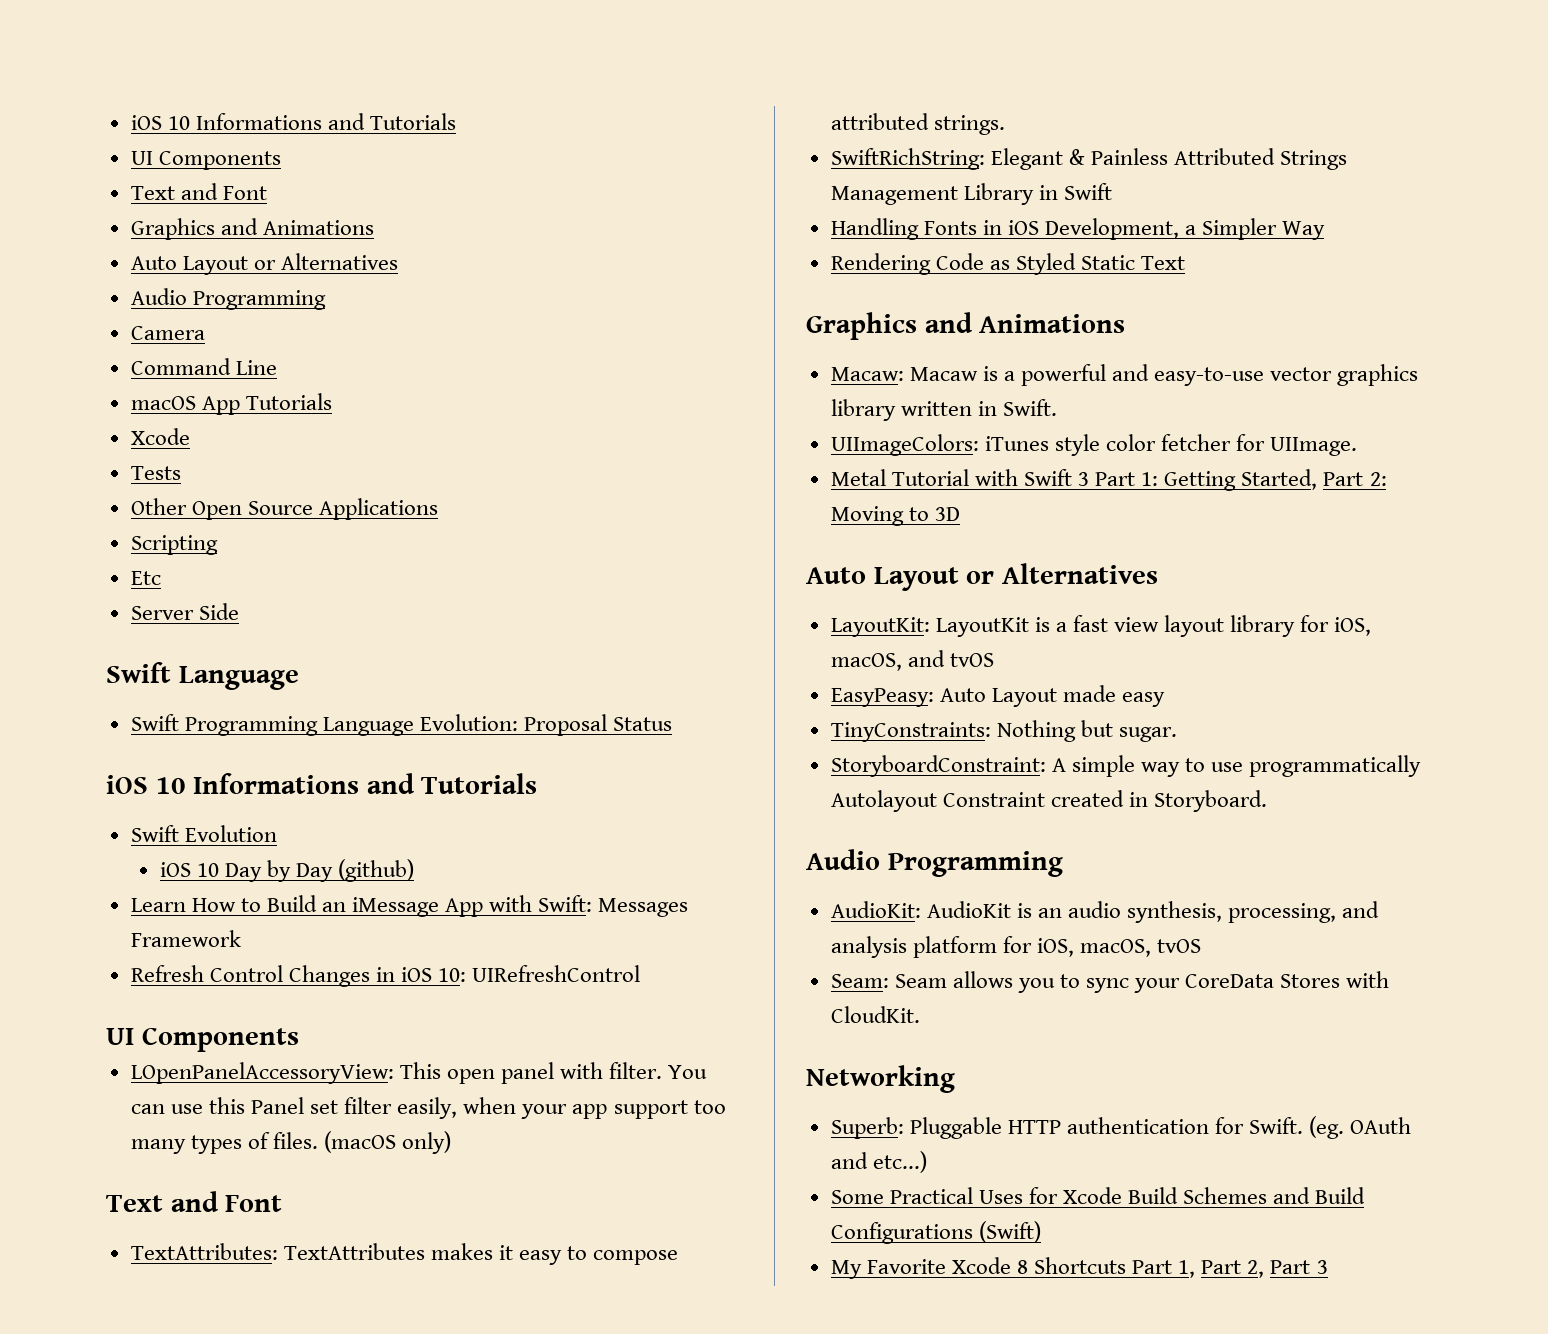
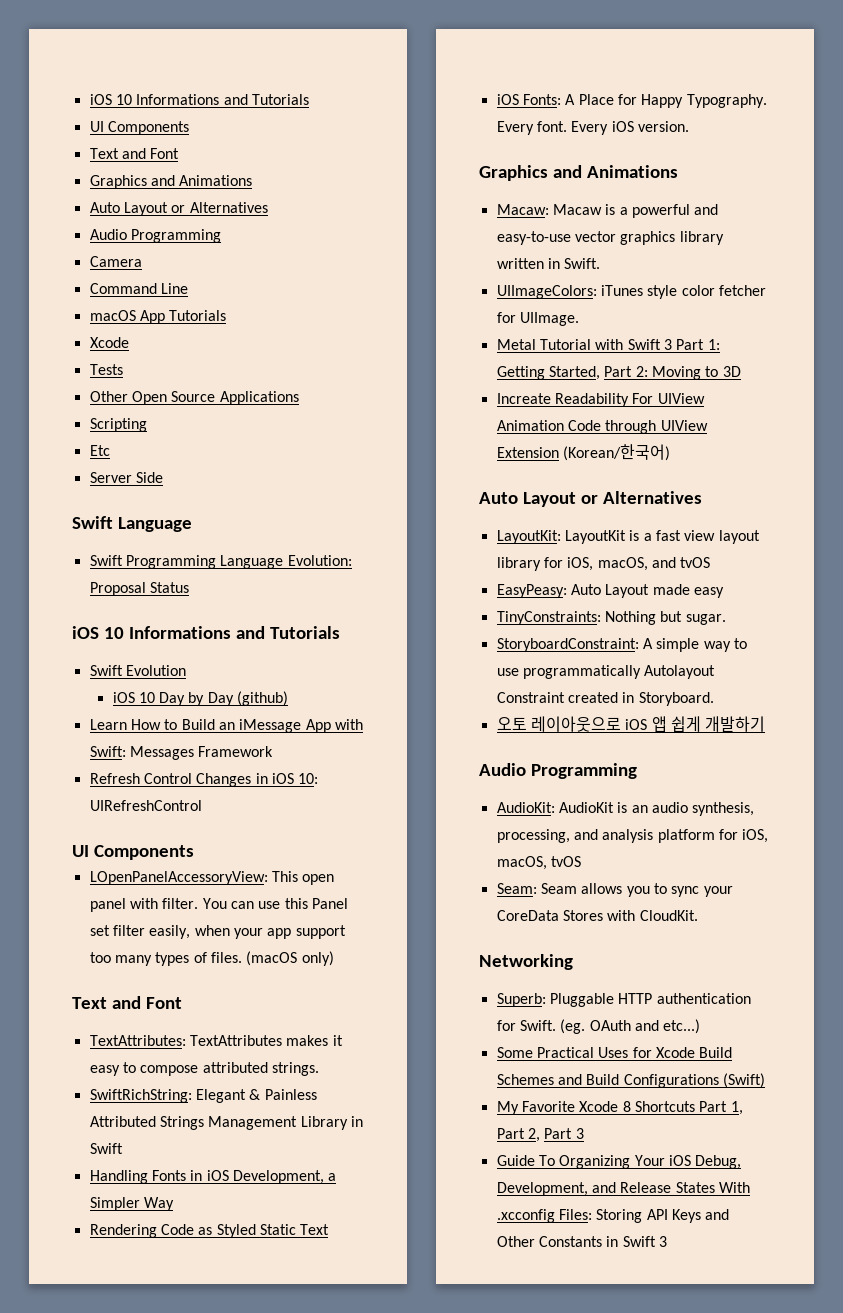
(1186, 263) none -> [496,94,767,108] [496,121,689,135] // iOS Fonts: A Place for Happy Typography. Every font. Every iOS version.
(960, 514) none -> [496,393,705,407] [496,420,708,434] [496,444,670,461] // Increate Readability For UIView Animation Code through UIView Extension (Korean/한국어)
(1268, 801) none -> [496,716,766,732] // 오토 레이아웃으로 iOS 앱 쉽게 개발하기
(1328, 1267) none -> [496,1155,742,1169] [496,1182,750,1196] [496,1209,730,1223] [496,1236,667,1247] // Guide To Organizing Your iOS Debug, Development, and Release States With .xcconfig Files: Storing API Keys and Other Constants in Swift 3

